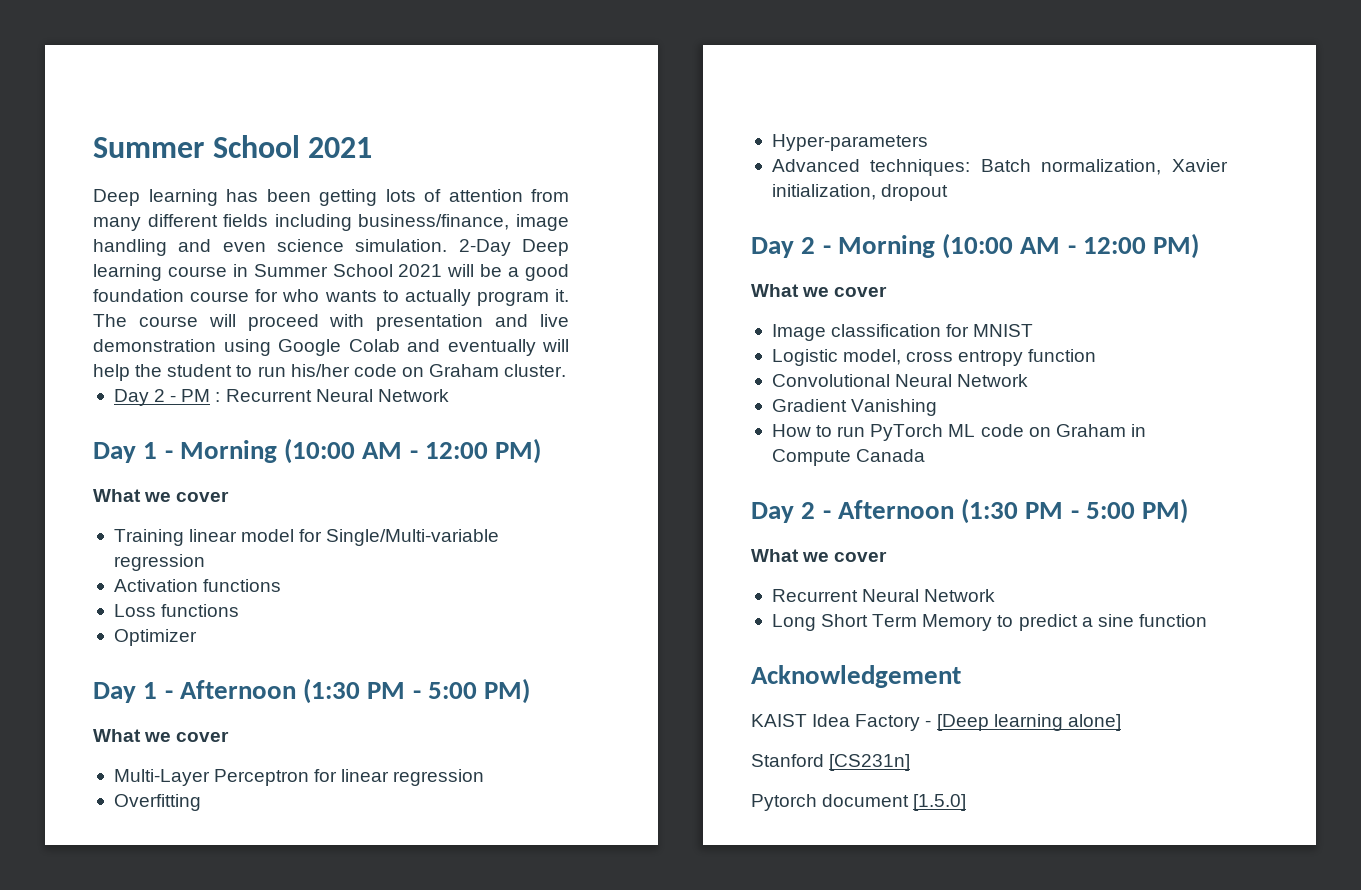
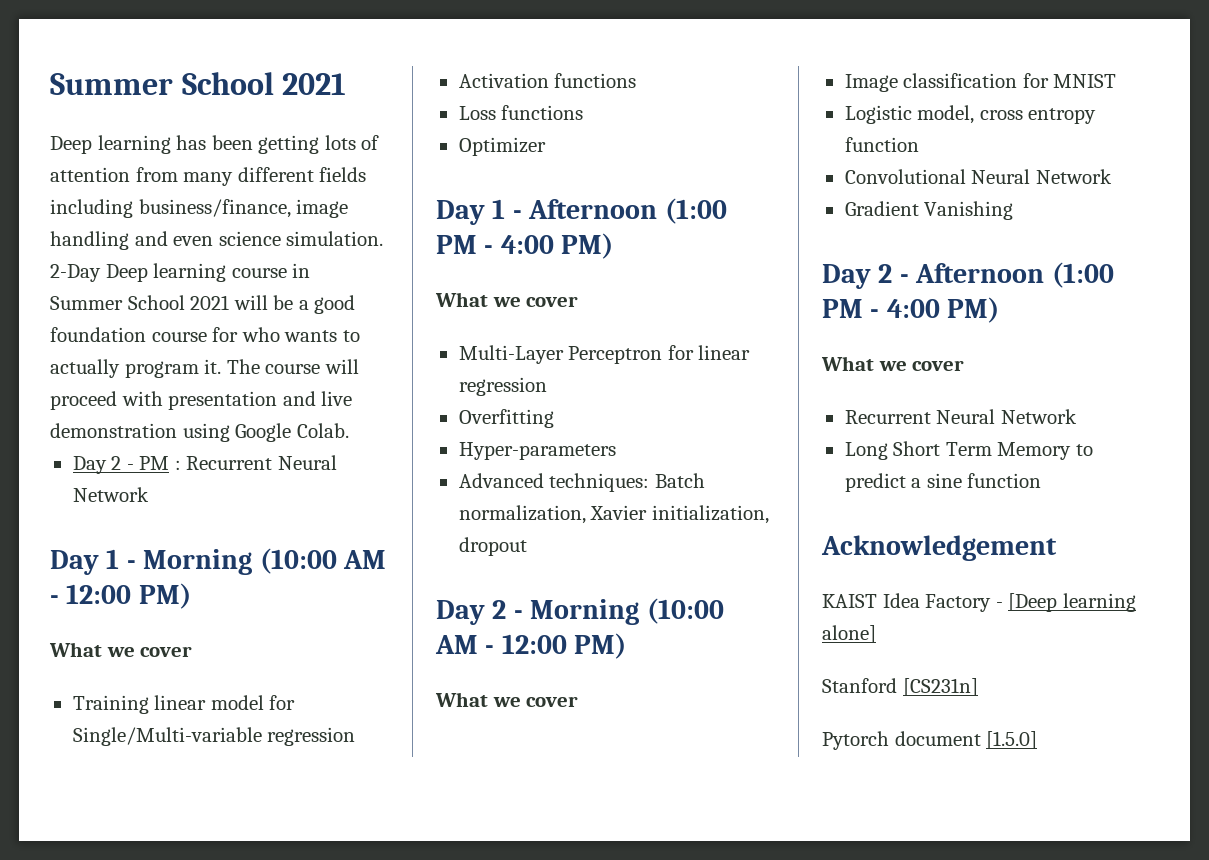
[348,339,569,356] [93,364,567,381] Colab and eventually will help the student to run his/her code on Graham cluster. -> [296,423,349,438] Colab.
[303,678,478,704] (1:30 PM - 5:00 -> [664,198,727,224] [436,235,554,254] (1:00 PM - 4:00
[771,424,1146,441] [771,449,926,466] // How to run PyTorch ML code on Graham in Compute Canada -> (1014, 210) none
[961,498,1136,524] (1:30 PM - 5:00 -> [1051,262,1114,288] [822,299,940,318] (1:00 PM - 4:00

